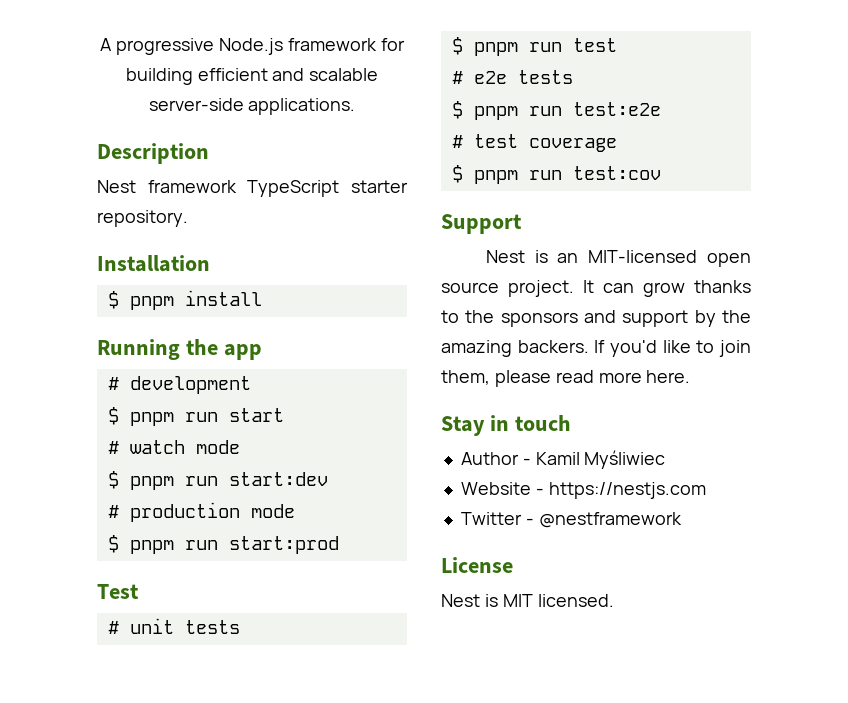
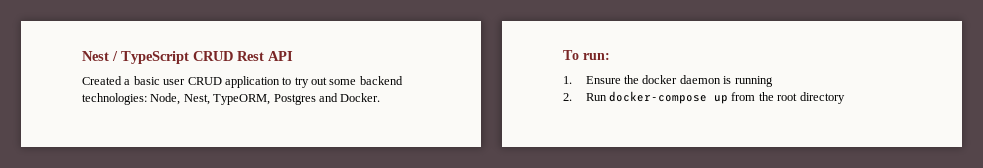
[100,38,405,55] [125,68,379,85] [148,98,356,115] [97,143,209,164] [97,180,409,197] [97,210,188,227] [97,255,210,272] [107,290,262,310] [97,339,262,360] [107,376,251,394] [107,407,284,426] [107,440,240,454] [107,471,328,490] [107,502,295,522] [107,535,339,554] [97,584,139,599] [107,618,240,634] [451,37,617,56] [451,70,573,84] [451,101,661,120] [451,134,617,152] [451,165,661,184] [441,214,522,234] [485,250,751,267] [441,280,751,297] [441,310,751,327] [441,340,752,357] [441,370,691,387] [441,415,571,436] [460,450,666,469] [460,482,706,499] [460,512,682,528] [441,557,513,573] [441,594,614,607] A progressive Node.js framework for building efficient and scalable server-side applications. // Description // Nest framework TypeScript starter repository. // Installation // $ pnpm install // Running the app // # development // $ pnpm run start // # watch mode // $ pnpm run start:dev // # production mode // $ pnpm run start:prod // Test // # unit tests // $ pnpm run test // # e2e tests // $ pnpm run test:e2e // # test coverage // $ pnpm run test:cov // Support // Nest is an MIT-licensed open source project. It can grow thanks to the sponsors and support by the amazing backers. If you'd like to join them, please read more here. // Stay in touch // Author - Kamil Myśliwiec // Website - https://nestjs.com // Twitter - @nestframework // License // Nest is MIT licensed. -> [82,51,293,64] [82,76,403,88] [82,93,381,105] [563,50,610,60] [563,75,773,87] [563,91,845,104] Nest / TypeScript CRUD Rest API // Created a basic user CRUD application to try out some backend technologies: Node, Nest, TypeORM, Postgres and Docker. // To run: // 1. Ensure the docker daemon is running // 2. Run docker-compose up from the root directory

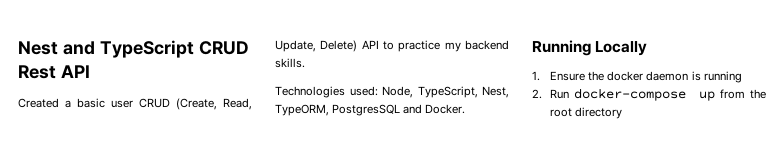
[112,51,118,61] / -> [62,41,95,55] and
[224,76,403,88] [82,93,181,105] application to try out some backend technologies: Node, -> [176,98,252,110] [275,40,509,52] [275,58,305,68] [275,86,478,98] (Create, Read, Update, Delete) API to practice my backend skills. // Technologies used: Node, TypeScript,
[273,94,316,105] Postgres -> [332,104,401,116] PostgresSQL
[563,50,610,60] To run: -> [532,40,648,56] Running Locally

